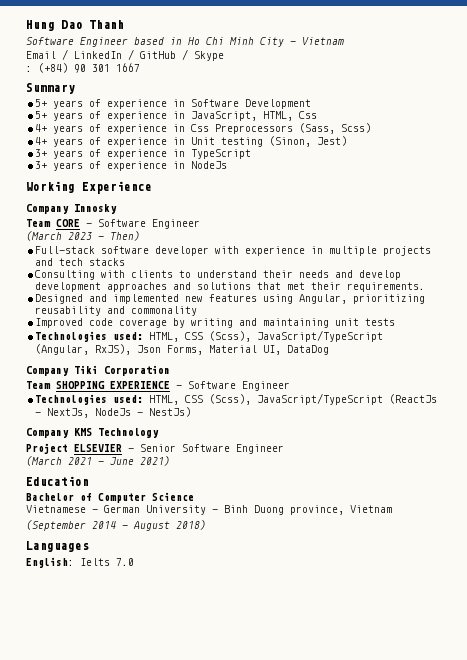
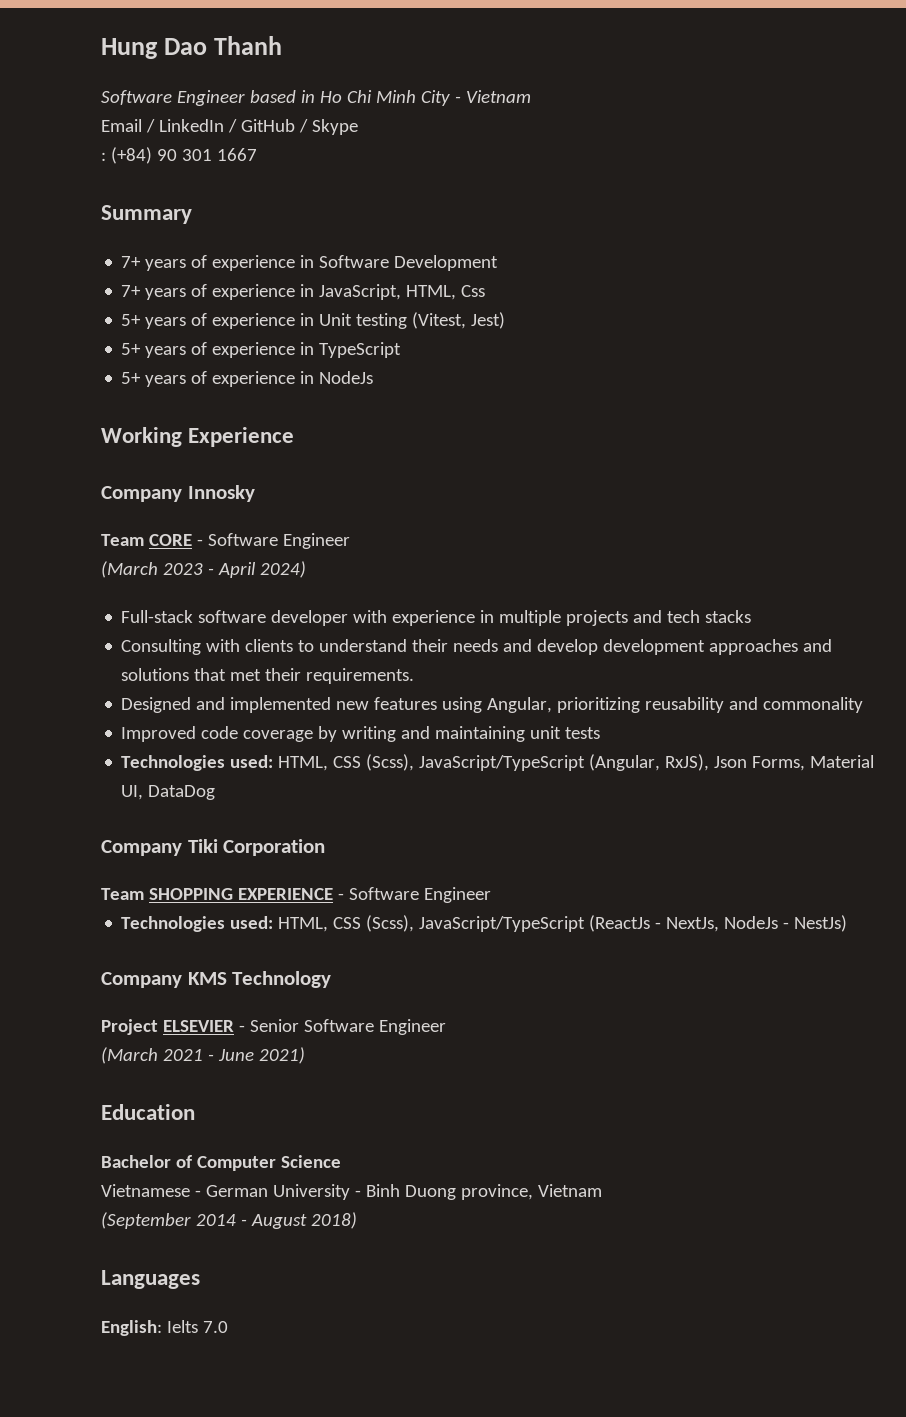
[35,99,48,107] 5+ -> [121,256,142,268] 7+
[35,111,48,119] 5+ -> [121,285,142,297] 7+
[35,123,372,134] [35,137,48,145] 4+ years of experience in Css Preprocessors (Sass, Scss) // 4+ -> [121,314,142,326] 5+
[269,136,312,147] (Sinon, -> [412,312,467,329] (Vitest,
[35,149,48,157] 3+ -> [121,343,142,355] 5+
[35,161,48,169] 3+ -> [121,372,142,384] 5+
[110,231,140,241] Then) -> [217,561,306,578] April 2024)

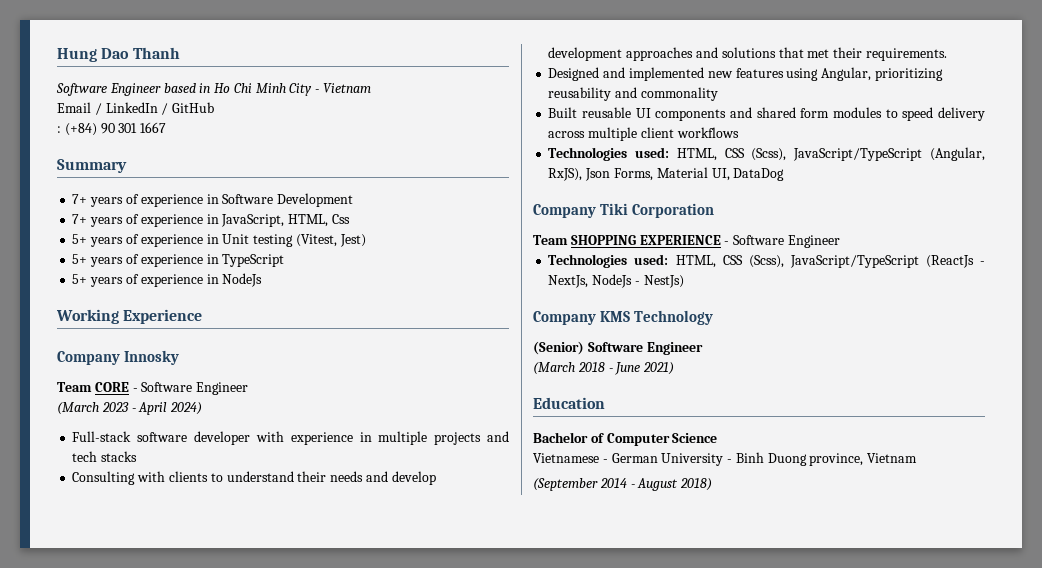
[298,119,358,135] / Skype -> (215, 107) none
[121,726,601,742] Improved code coverage by writing and maintaining unit tests -> [548,107,986,121] [548,127,739,141] Built reusable UI components and shared form modules to speed delivery across multiple client workflows
[101,1019,446,1035] [101,1047,203,1064] Project ELSEVIER - Senior Software Engineer // (March 2021 -> [533,341,703,355] [533,362,605,375] (Senior) Software Engineer // (March 2018
[101,1270,200,1289] [101,1320,228,1336] // Languages // English: Ielts 7.0 -> (713, 484) none

